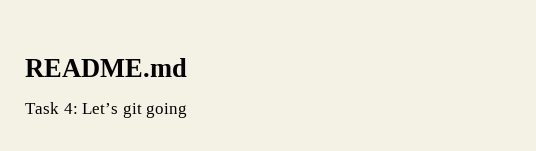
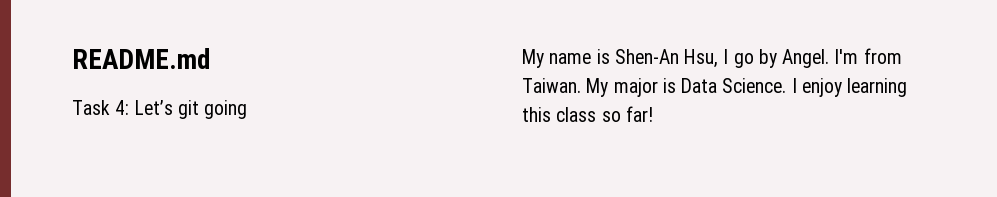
(188, 110) none -> [522,48,902,68] [522,78,908,97] [522,106,653,122] // My name is Shen-An Hsu, I go by Angel. I'm from Taiwan. My major is Data Science. I enjoy learning this class so far!

